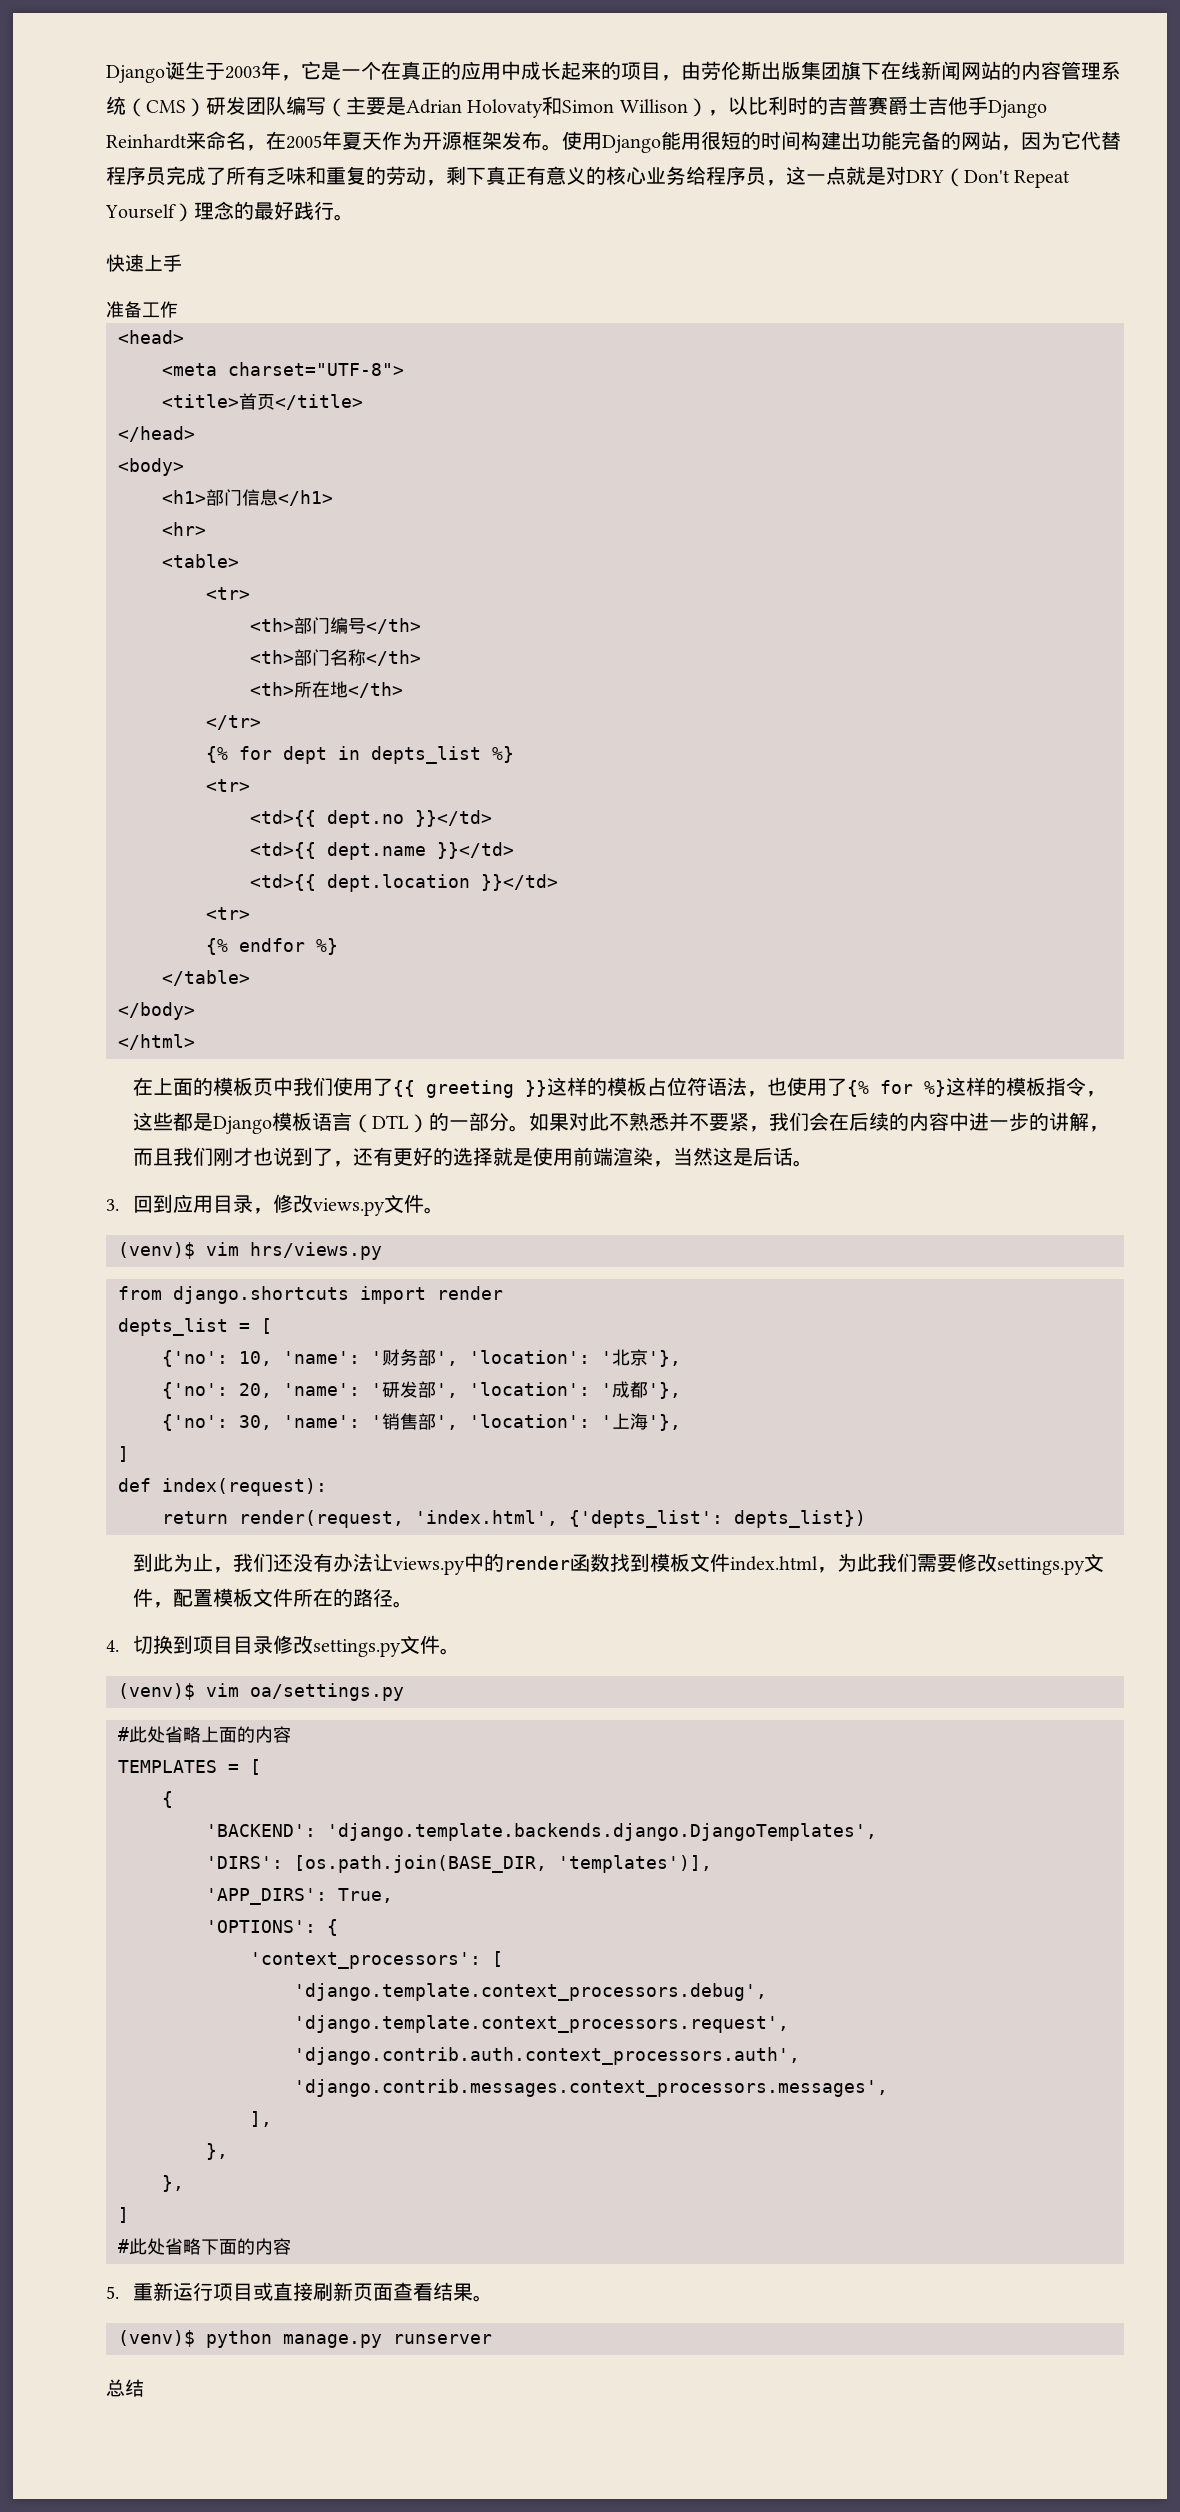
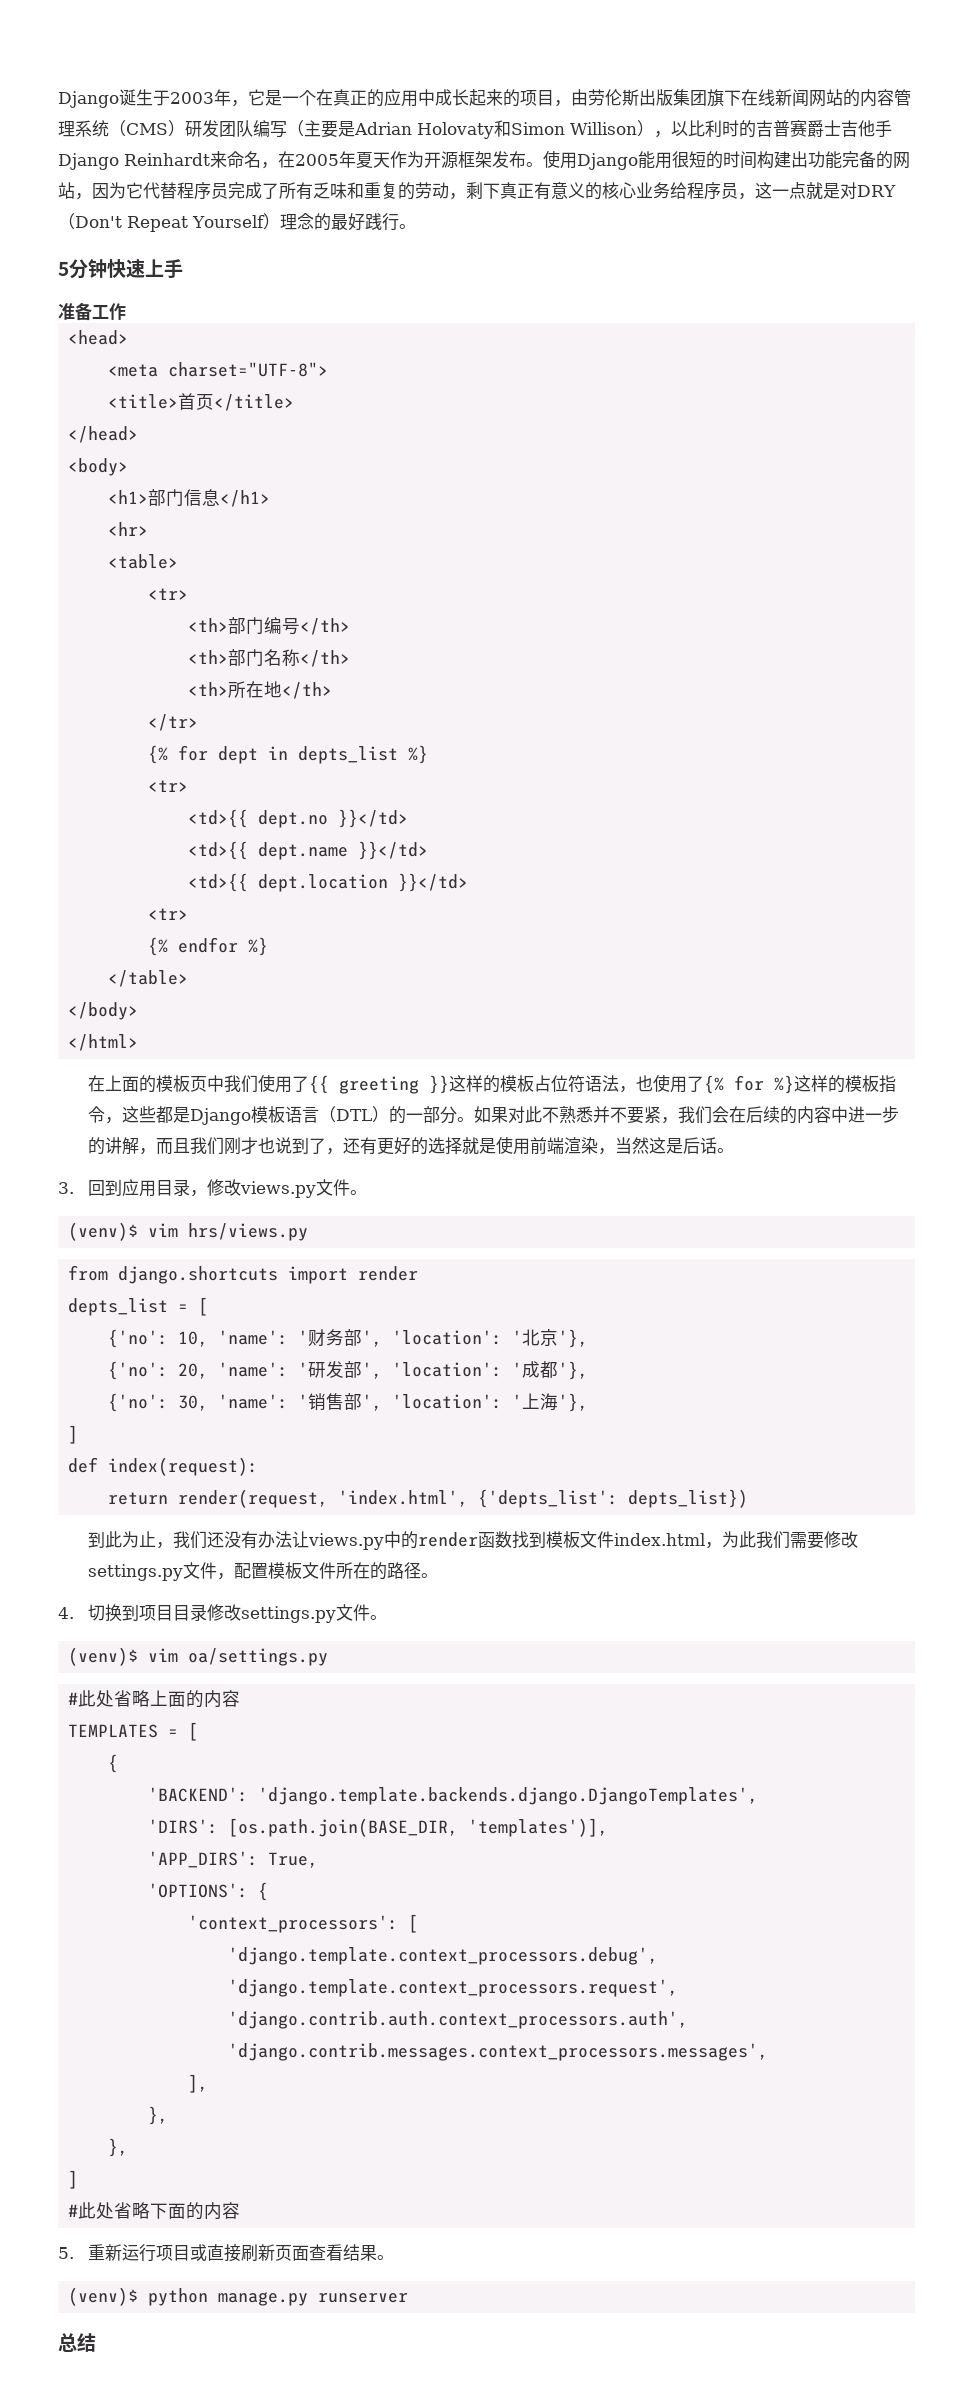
(354, 217) none -> [58,259,107,279] 5分钟

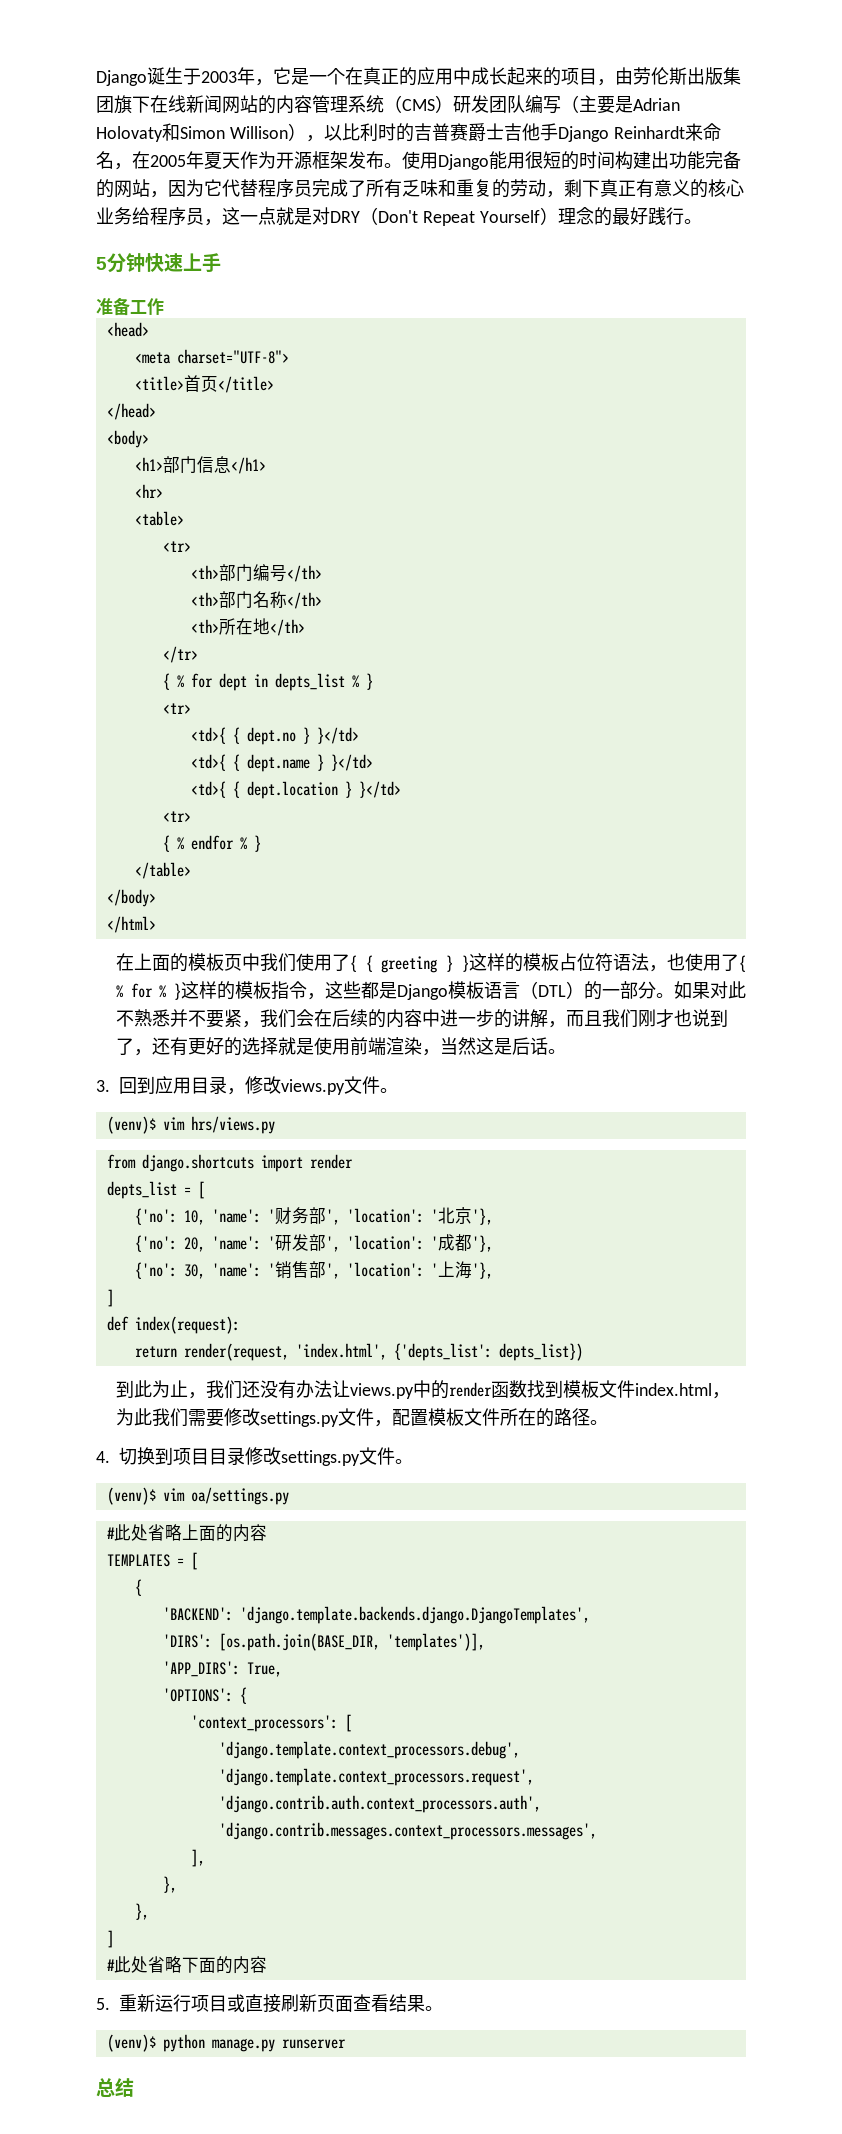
[148,745,169,764] {% -> [162,673,184,690] { %
[408,745,429,764] [148,780,189,792] [188,809,409,828] [188,841,429,860] [188,873,469,892] [148,908,189,920] [148,937,269,956] %} // <tr> // <td>{{ dept.no }}</td> // <td>{{ dept.name }}</td> // <td>{{ dept.location }}</td> // <tr> // {% endfor %} -> [351,673,373,690] [162,703,191,714] [190,727,359,745] [190,754,373,772] [190,781,401,799] [162,811,191,822] [162,835,261,852] % } // <tr> // <td>{ { dept.no } }</td> // <td>{ { dept.name } }</td> // <td>{ { dept.location } }</td> // <tr> // { % endfor % }
[309,1075,450,1094] {{ greeting }} -> [349,955,469,973] { { greeting } }
[704,1075,795,1094] {% for %} -> [739,955,746,972] [115,983,181,1000] { % for % }

